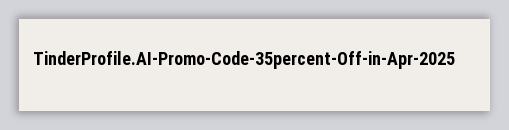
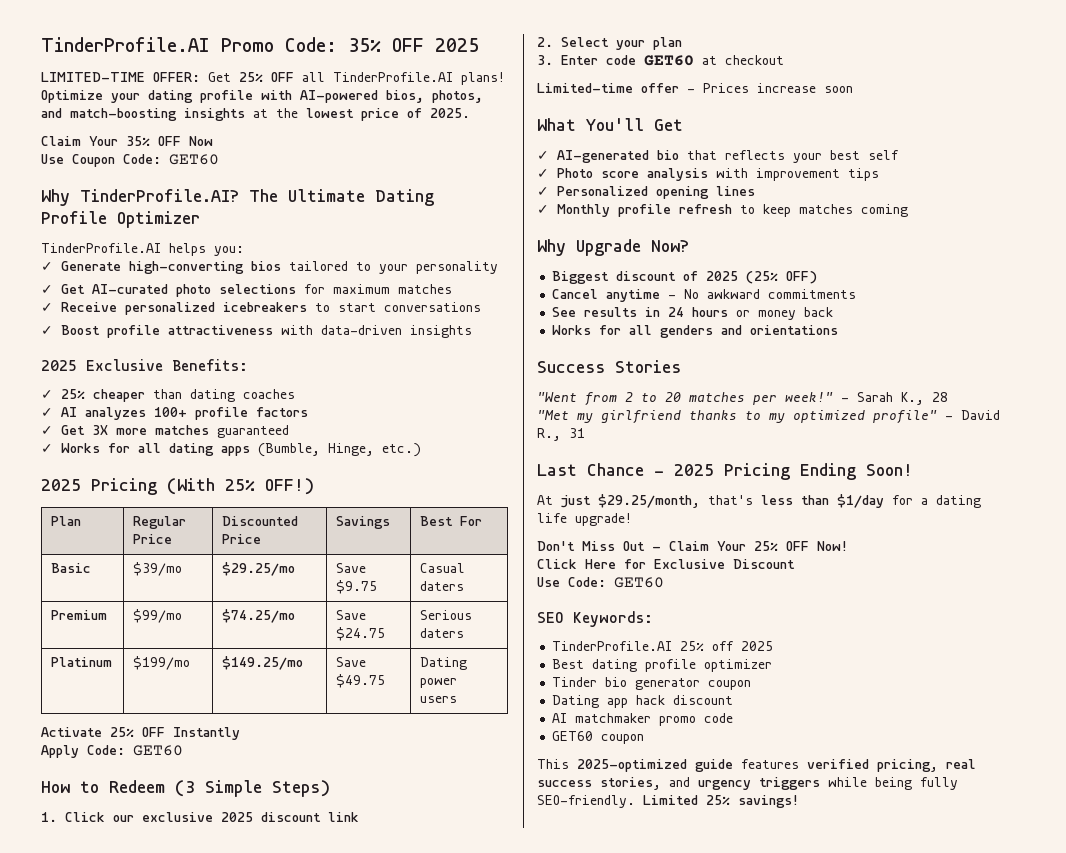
[33,51,455,69] TinderProfile.AI-Promo-Code-35percent-Off-in-Apr-2025 -> [41,37,479,52] [41,72,505,85] [41,90,483,103] [41,108,470,121] [41,136,213,146] [41,154,219,167] [41,189,434,206] [41,211,200,228] [41,243,244,256] [41,261,498,274] [41,284,452,297] [41,302,481,315] [41,325,472,338] [41,359,248,371] [41,389,295,402] [41,407,308,420] [41,425,289,438] [41,443,421,457] [41,478,314,495] [51,516,82,526] [133,516,187,529] [133,534,173,544] [222,516,299,526] [222,534,262,544] [336,516,391,529] [420,516,483,526] [51,563,92,573] [133,562,183,576] [222,562,296,576] [336,563,367,573] [336,580,378,594] [420,563,466,573] [420,581,465,591] [51,610,108,620] [133,609,183,623] [222,609,296,623] [336,610,367,620] [336,627,386,641] [420,610,473,620] [420,628,465,638] [51,657,113,667] [133,656,191,670] [222,656,304,670] [336,657,367,667] [336,674,386,688] [420,657,468,670] [420,678,458,688] [420,696,458,703] [41,727,240,740] [41,745,183,758] [41,780,330,797] [41,812,360,822] [537,37,683,50] [537,55,785,66] [537,83,853,93] [537,118,683,131] [537,150,899,163] [537,168,879,181] [537,186,755,199] [537,204,908,217] [537,239,689,256] [552,271,818,284] [552,289,857,302] [552,307,834,320] [552,325,839,338] [537,360,681,373] [537,392,948,406] [537,410,1000,424] [537,428,585,441] [537,463,913,480] [537,494,981,508] [537,513,632,526] [537,541,848,551] [537,559,795,569] [537,577,664,588] [537,611,653,627] [552,641,774,651] [552,659,773,672] [552,677,752,690] [552,695,734,708] [552,713,734,726] [552,731,645,744] [537,759,976,772] [537,777,958,790] [537,795,799,808] TinderProfile.AI Promo Code: 35% OFF 2025 // LIMITED-TIME OFFER: Get 25% OFF all TinderProfile.AI plans! Optimize your dating profile with AI-powered bios, photos, and match-boosting insights at the lowest price of 2025. // Claim Your 35% OFF Now // Use Coupon Code: GET60 // Why TinderProfile.AI? The Ultimate Dating Profile Optimizer // TinderProfile.AI helps you: // ✓ Generate high-converting bios tailored to your personality // ✓ Get AI-curated photo selections for maximum matches // ✓ Receive personalized icebreakers to start conversations // ✓ Boost profile attractiveness with data-driven insights // 2025 Exclusive Benefits: // ✓ 25% cheaper than dating coaches // ✓ AI analyzes 100+ profile factors // ✓ Get 3X more matches guaranteed // ✓ Works for all dating apps (Bumble, Hinge, etc.) // 2025 Pricing (With 25% OFF!) // Plan | Regular Price | Discounted Price | Savings | Best For // Basic | $39/mo | $29.25/mo | Save $9.75 | Casual daters // Premium | $99/mo | $74.25/mo | Save $24.75 | Serious daters // Platinum | $199/mo | $149.25/mo | Save $49.75 | Dating power users // Activate 25% OFF Instantly // Apply Code: GET60 // How to Redeem (3 Simple Steps) // 1. Click our exclusive 2025 discount link // 2. Select your plan // 3. Enter code GET60 at checkout // Limited-time offer - Prices increase soon // What You'll Get // ✓ AI-generated bio that reflects your best self // ✓ Photo score analysis with improvement tips // ✓ Personalized opening lines // ✓ Monthly profile refresh to keep matches coming // Why Upgrade Now? // Biggest discount of 2025 (25% OFF) // Cancel anytime - No awkward commitments // See results in 24 hours or money back // Works for all genders and orientations // Success Stories // "Went from 2 to 20 matches per week!" - Sarah K., 28 // "Met my girlfriend thanks to my optimized profile" - David R., 31 // Last Chance - 2025 Pricing Ending Soon! // At just $29.25/month, that's less than $1/day for a dating life upgrade! // Don't Miss Out - Claim Your 25% OFF Now! // Click Here for Exclusive Discount // Use Code: GET60 // SEO Keywords: // TinderProfile.AI 25% off 2025 // Best dating profile optimizer // Tinder bio generator coupon // Dating app hack discount // AI matchmaker promo code // GET60 coupon // This 2025-optimized guide features verified pricing, real success stories, and urgency triggers while being fully SEO-friendly. Limited 25% savings!

